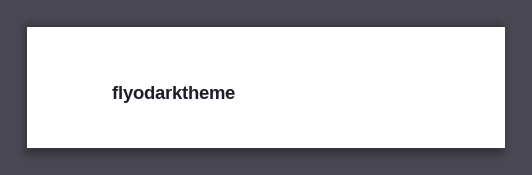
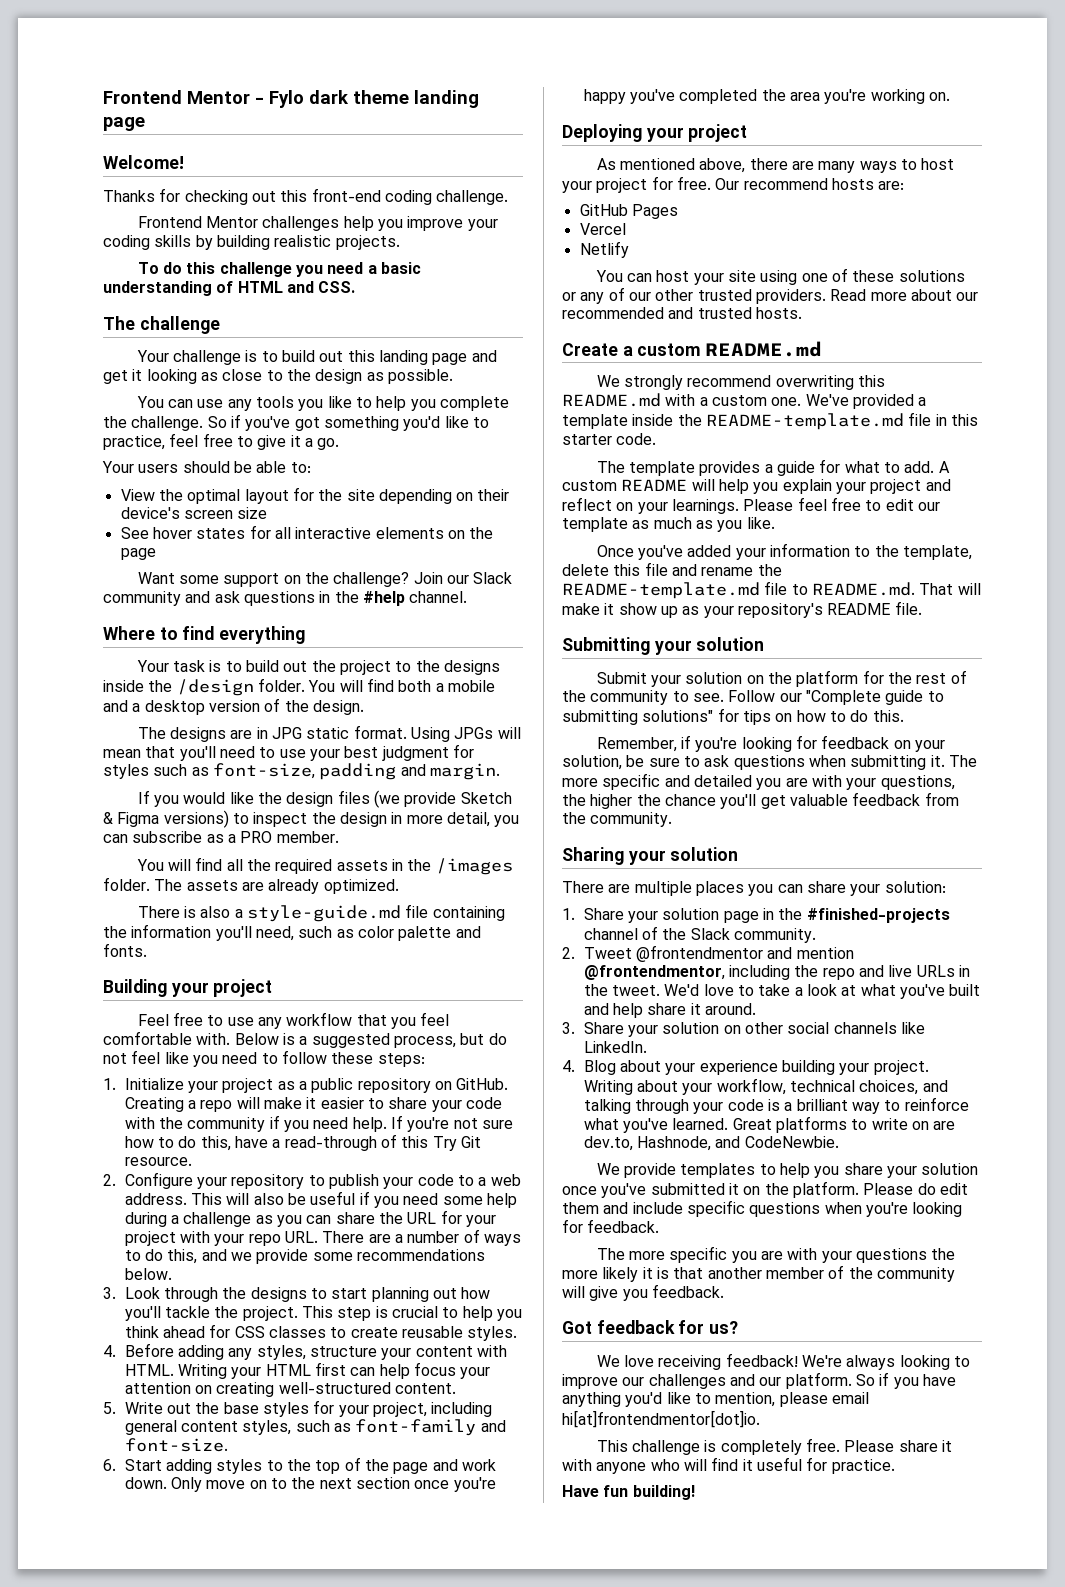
[112,86,235,103] flyodarktheme -> [103,90,479,108] [103,117,145,131] [103,155,184,169] [103,188,509,205] [137,216,498,231] [103,235,400,250] [137,262,422,277] [103,281,356,296] [103,316,220,334] [136,350,497,365] [103,369,453,384] [136,396,509,411] [103,414,489,431] [103,433,340,450] [102,461,311,473] [120,487,510,504] [120,507,268,519] [120,525,494,539] [120,548,156,560] [137,572,513,587] [103,591,468,606] [103,626,306,644] [136,660,500,675] [103,678,495,696] [103,698,364,715] [137,725,521,742] [103,744,474,761] [103,763,500,780] [137,790,512,808] [103,810,520,828] [103,831,339,843] [136,857,513,875] [103,877,399,894] [137,904,505,922] [103,924,481,941] [103,943,147,957] [103,979,273,997] [137,1012,450,1029] [103,1031,507,1048] [103,1050,425,1067] [103,1078,509,1093] [124,1097,503,1112] [124,1115,514,1132] [124,1134,482,1151] [124,1157,192,1166] [103,1172,521,1189] [124,1191,518,1208] [124,1210,497,1227] [124,1229,522,1246] [124,1249,486,1264] [124,1268,172,1280] [103,1287,491,1302] [124,1306,523,1321] [124,1324,518,1341] [103,1343,508,1360] [124,1362,491,1379] [124,1382,457,1397] [103,1400,493,1417] [124,1419,506,1436] [124,1438,228,1452] [103,1457,497,1474] [124,1477,496,1492] [583,89,951,104] [562,124,748,142] [596,158,955,173] [562,176,905,193] [579,204,678,219] [579,223,626,235] [579,241,629,258] [595,268,965,285] [562,287,979,304] [562,307,802,319] [562,341,823,357] [596,375,886,390] [562,393,927,409] [562,412,978,430] [562,433,657,445] [596,459,950,476] [562,479,951,494] [562,497,940,514] [562,517,775,532] [596,543,973,560] [562,562,782,576] [562,581,981,599] [562,601,922,618] [562,637,765,655] [596,670,967,687] [562,690,944,705] [562,708,904,725] [596,735,946,752] [562,755,977,770] [562,773,955,790] [562,792,959,809] [562,812,673,827] [562,847,739,865] [562,881,946,896] [562,908,950,923] [583,926,817,943] [562,945,854,962] [583,965,971,980] [583,984,981,999] [583,1003,757,1018] [562,1022,926,1037] [583,1041,647,1053] [562,1060,929,1075] [583,1078,948,1095] [583,1097,969,1114] [583,1116,956,1133] [583,1136,839,1151] [596,1163,979,1178] [562,1181,968,1198] [562,1200,963,1217] [562,1219,660,1233] [596,1246,956,1263] [562,1265,955,1282] [562,1284,724,1301] [562,1320,739,1334] [596,1353,971,1370] [562,1372,956,1389] [562,1392,869,1407] [562,1410,760,1428] [596,1438,953,1455] [562,1457,895,1474] [562,1485,695,1500] Frontend Mentor - Fylo dark theme landing page // Welcome! // Thanks for checking out this front-end coding challenge. // Frontend Mentor challenges help you improve your coding skills by building realistic projects. // To do this challenge you need a basic understanding of HTML and CSS. // The challenge // Your challenge is to build out this landing page and get it looking as close to the design as possible. // You can use any tools you like to help you complete the challenge. So if you've got something you'd like to practice, feel free to give it a go. // Your users should be able to: // View the optimal layout for the site depending on their device's screen size // See hover states for all interactive elements on the page // Want some support on the challenge? Join our Slack community and ask questions in the #help channel. // Where to find everything // Your task is to build out the project to the designs inside the /design folder. You will find both a mobile and a desktop version of the design. // The designs are in JPG static format. Using JPGs will mean that you'll need to use your best judgment for styles such as font-size, padding and margin. // If you would like the design files (we provide Sketch & Figma versions) to inspect the design in more detail, you can subscribe as a PRO member. // You will find all the required assets in the /images folder. The assets are already optimized. // There is also a style-guide.md file containing the information you'll need, such as color palette and fonts. // Building your project // Feel free to use any workflow that you feel comfortable with. Below is a suggested process, but do not feel like you need to follow these steps: // 1. Initialize your project as a public repository on GitHub. Creating a repo will make it easier to share your code with the community if you need help. If you're not sure how to do this, have a read-through of this Try Git resource. // 2. Configure your repository to publish your code to a web address. This will also be useful if you need some help during a challenge as you can share the URL for your project with your repo URL. There are a number of ways to do this, and we provide some recommendations below. // 3. Look through the designs to start planning out how you'll tackle the project. This step is crucial to help you think ahead for CSS classes to create reusable styles. // 4. Before adding any styles, structure your content with HTML. Writing your HTML first can help focus your attention on creating well-structured content. // 5. Write out the base styles for your project, including general content styles, such as font-family and font-size. // 6. Start adding styles to the top of the page and work down. Only move on to the next section once you're happy you've completed the area you're working on. // Deploying your project // As mentioned above, there are many ways to host your project for free. Our recommend hosts are: // GitHub Pages // Vercel // Netlify // You can host your site using one of these solutions or any of our other trusted providers. Read more about our recommended and trusted hosts. // Create a custom README.md // We strongly recommend overwriting this README.md with a custom one. We've provided a template inside the README-template.md file in this starter code. // The template provides a guide for what to add. A custom README will help you explain your project and reflect on your learnings. Please feel free to edit our template as much as you like. // Once you've added your information to the template, delete this file and rename the README-template.md file to README.md. That will make it show up as your repository's README file. // Submitting your solution // Submit your solution on the platform for the rest of the community to see. Follow our "Complete guide to submitting solutions" for tips on how to do this. // Remember, if you're looking for feedback on your solution, be sure to ask questions when submitting it. The more specific and detailed you are with your questions, the higher the chance you'll get valuable feedback from the community. // Sharing your solution // There are multiple places you can share your solution: // 1. Share your solution page in the #finished-projects channel of the Slack community. // 2. Tweet @frontendmentor and mention @frontendmentor, including the repo and live URLs in the tweet. We'd love to take a look at what you've built and help share it around. // 3. Share your solution on other social channels like LinkedIn. // 4. Blog about your experience building your project. Writing about your workflow, technical choices, and talking through your code is a brilliant way to reinforce what you've learned. Great platforms to write on are dev.to, Hashnode, and CodeNewbie. // We provide templates to help you share your solution once you've submitted it on the platform. Please do edit them and include specific questions when you're looking for feedback. // The more specific you are with your questions the more likely it is that another member of the community will give you feedback. // Got feedback for us? // We love receiving feedback! We're always looking to improve our challenges and our platform. So if you have anything you'd like to mention, please email hi[at]frontendmentor[dot]io. // This challenge is completely free. Please share it with anyone who will find it useful for practice. // Have fun building!

